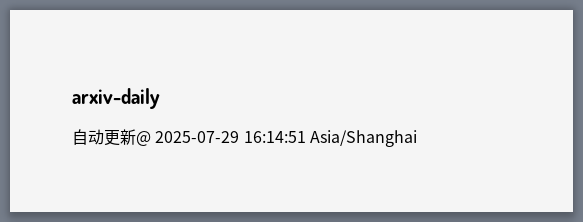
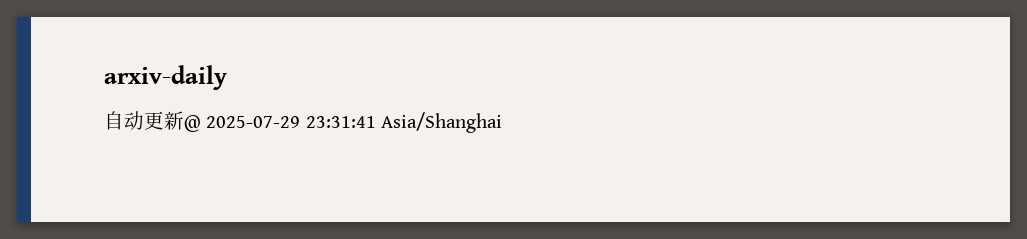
[243,131,306,143] 16:14:51 -> [305,116,376,128] 23:31:41

